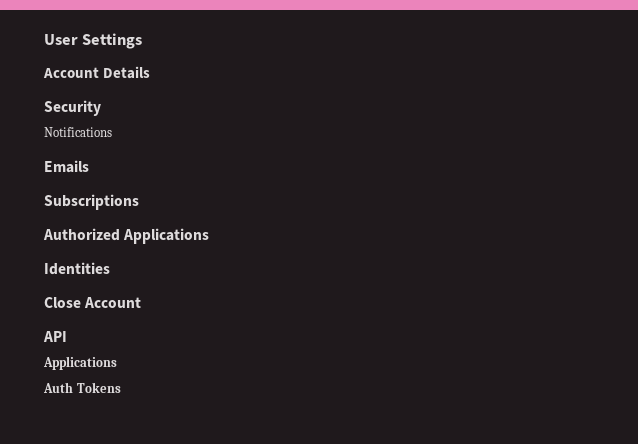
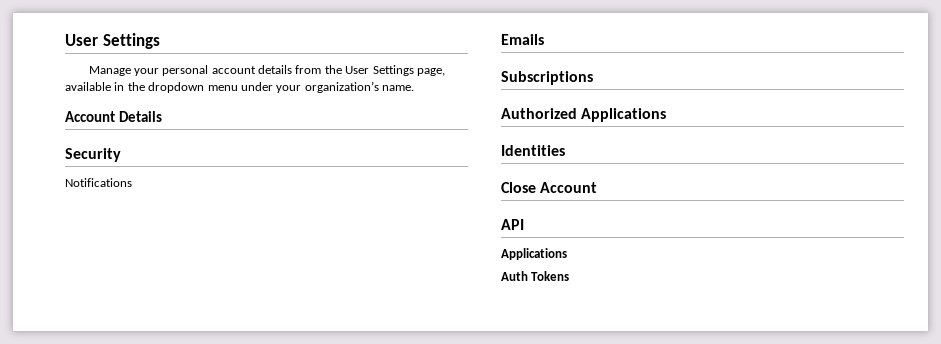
[44,33,143,49] User Settings -> [65,33,160,49] [88,65,445,76] [65,81,414,93] User Settings // Manage your personal account details from the User Settings page, available in the dropdown menu under your organization’s name.

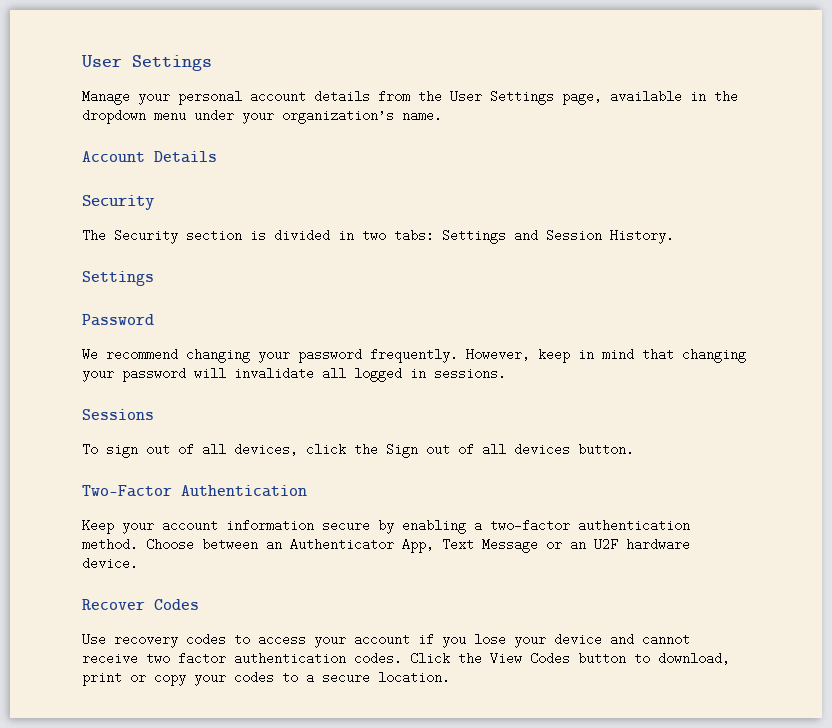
[65,178,132,187] [501,34,544,45] [501,71,593,85] [501,108,667,122] [501,145,565,156] [501,182,598,193] [501,219,524,230] [501,248,567,260] [501,271,570,281] Notifications // Emails // Subscriptions // Authorized Applications // Identities // Close Account // API // Applications // Auth Tokens -> [82,229,674,244] [82,271,154,286] [82,314,154,326] [82,348,746,363] [82,367,506,382] [82,409,154,420] [82,443,634,458] [82,485,307,497] [82,519,690,534] [82,538,690,553] [82,557,138,570] [82,599,199,610] [82,633,690,648] [82,652,730,665] [82,671,450,686] The Security section is divided in two tabs: Settings and Session History. // Settings // Password // We recommend changing your password frequently. However, keep in mind that changing your password will invalidate all logged in sessions. // Sessions // To sign out of all devices, click the Sign out of all devices button. // Two-Factor Authentication // Keep your account information secure by enabling a two-factor authentication method. Choose between an Authenticator App, Text Message or an U2F hardware device. // Recover Codes // Use recovery codes to access your account if you lose your device and cannot receive two factor authentication codes. Click the View Codes button to download, print or copy your codes to a secure location.

